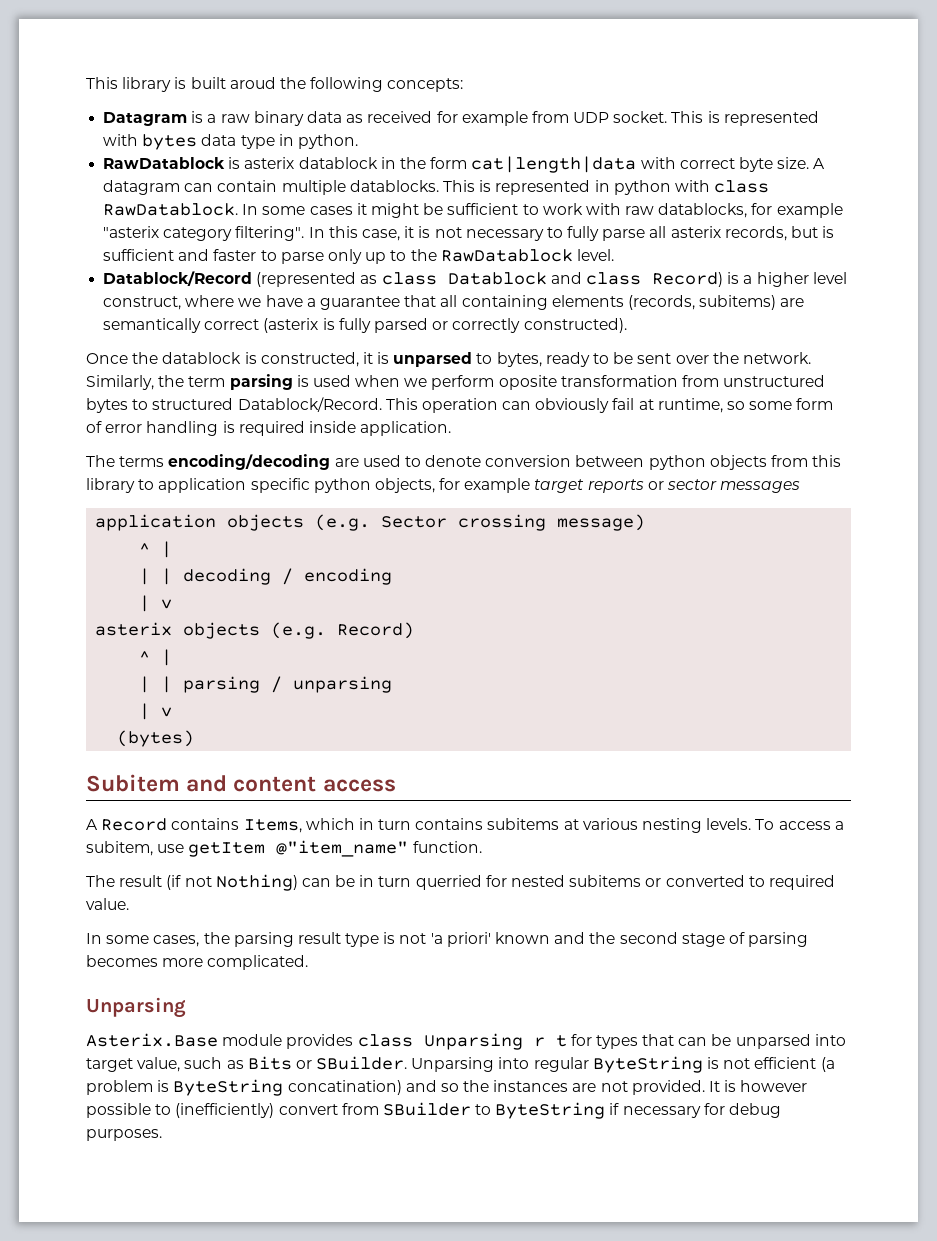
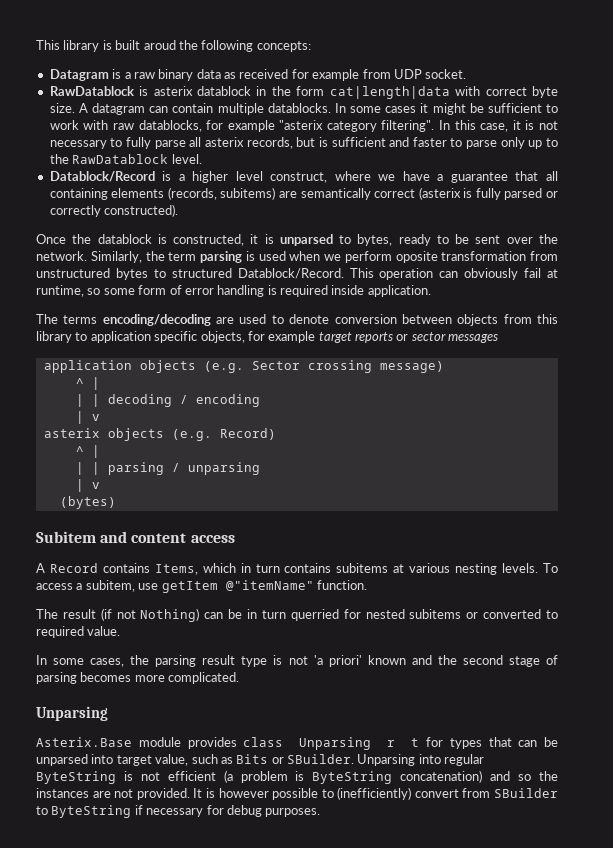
[671,111,819,126] [103,134,358,150] This is represented with bytes data type in python. -> (467, 74) none
[442,180,770,195] [103,203,239,216] This is represented in python with class RawDatablock. -> (331, 108) none
[256,272,723,287] (represented as class Datablock and class Record) -> (155, 176) none
[648,455,706,470] python -> (452, 319) none
[313,478,371,493] python -> (198, 337) none
[276,840,409,857] @"item_name" -> [225,580,314,591] @"itemName"
[287,1080,402,1095] concatination) -> [400,770,483,783] concatenation)

